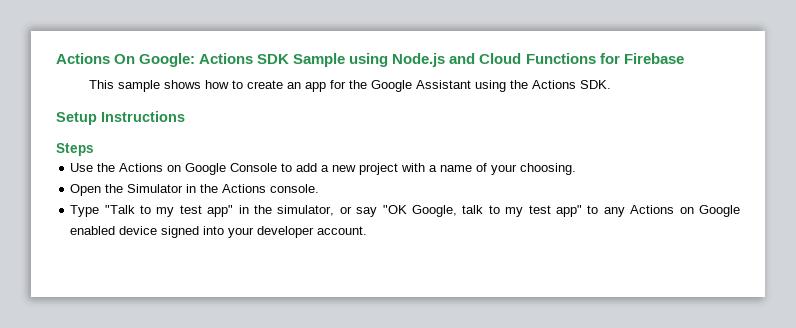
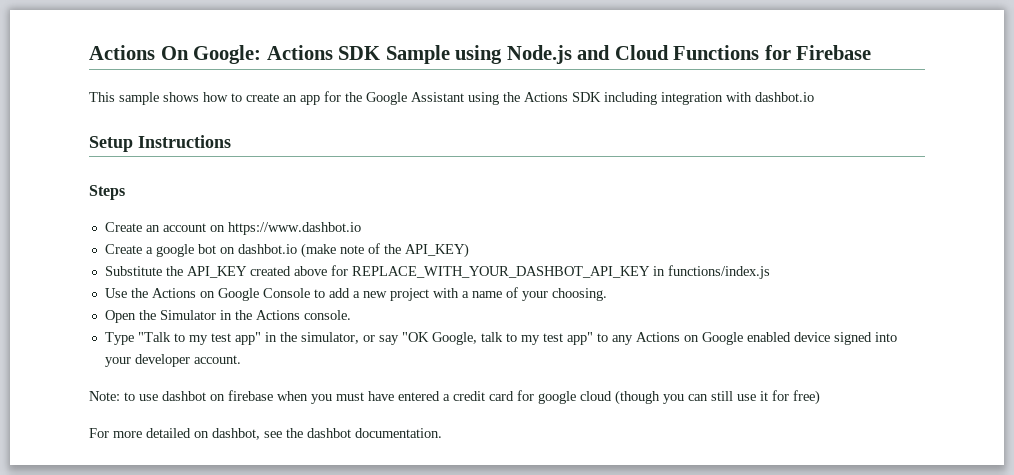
[579,80,611,89] [56,111,185,125] [56,143,94,156] SDK. // Setup Instructions // Steps -> [572,92,814,105] [89,135,231,152] [89,185,125,200] [104,222,361,235] [104,243,469,258] [104,265,770,279] SDK including integration with dashbot.io // Setup Instructions // Steps // Create an account on https://www.dashbot.io // Create a google bot on dashbot.io (make note of the API_KEY) // Substitute the API_KEY created above for REPLACE_WITH_YOUR_DASHBOT_API_KEY in functions/index.js
(368, 230) none -> [89,390,820,405] [89,428,442,440] // Note: to use dashbot on firebase when you must have entered a credit card for google cloud (though you can still use it for free) // For more detailed on dashbot, see the dashbot documentation.

